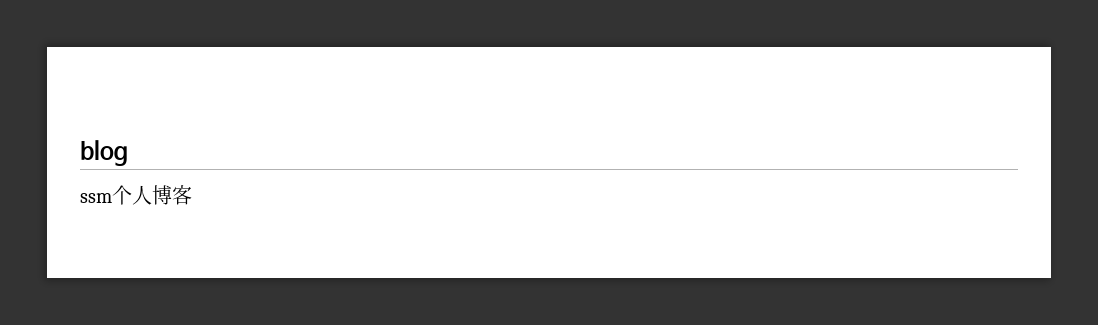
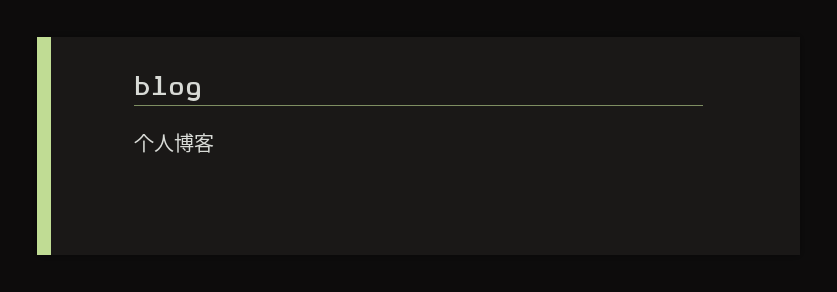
[80,193,112,203] ssm -> (202, 88) none

